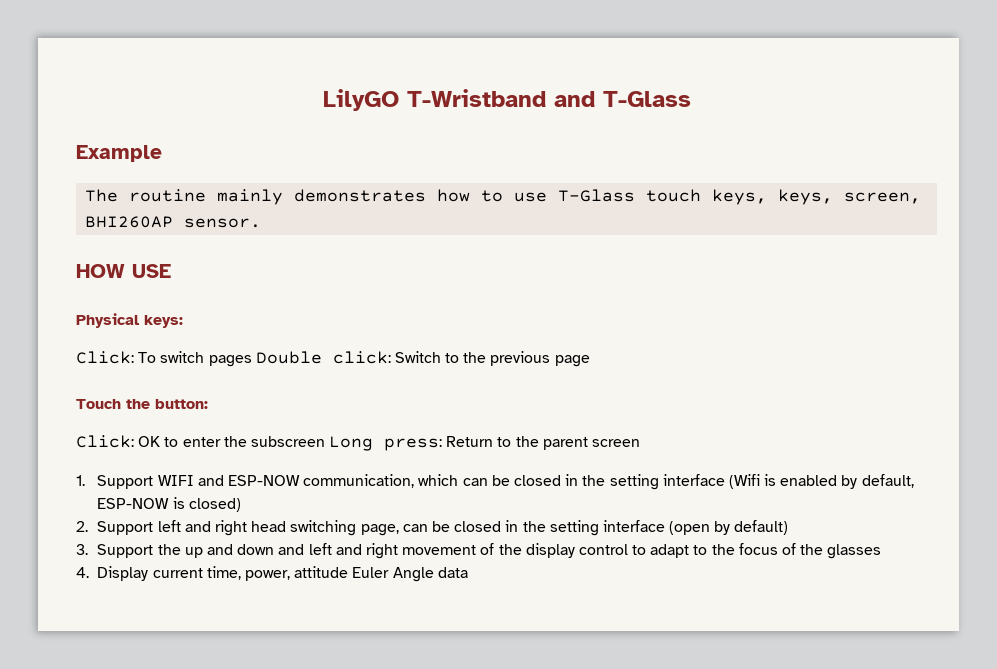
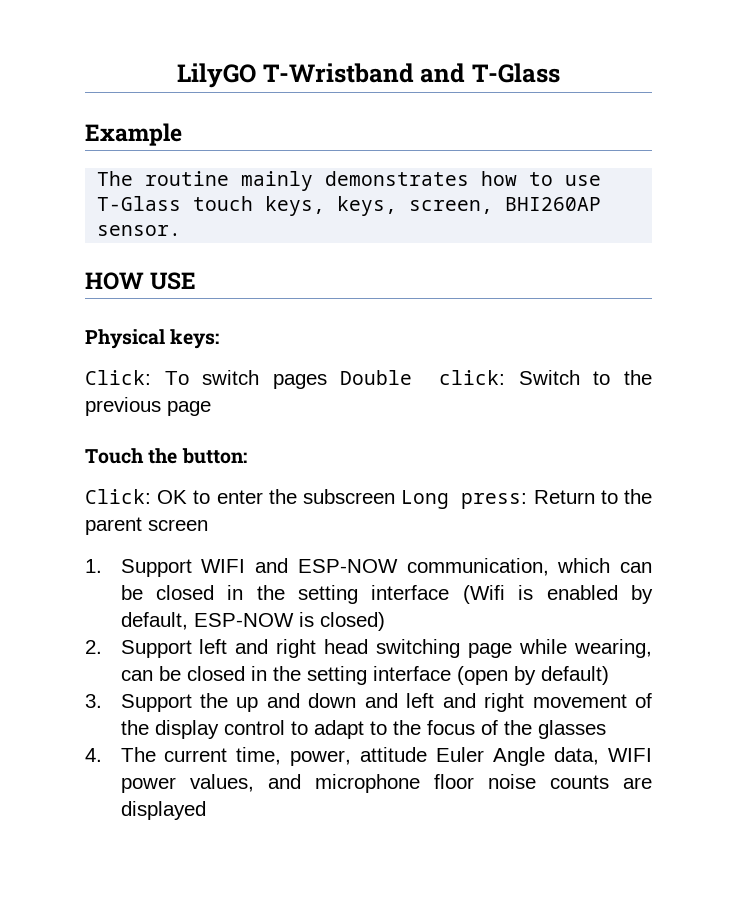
[360,524,399,536] page, -> [468,639,652,658] page while wearing,
[97,566,149,581] Display -> [120,747,156,762] The
[437,567,468,578] data -> [554,747,652,765] [120,774,652,793] [120,801,206,820] data, WIFI power values, and microphone floor noise counts are displayed

